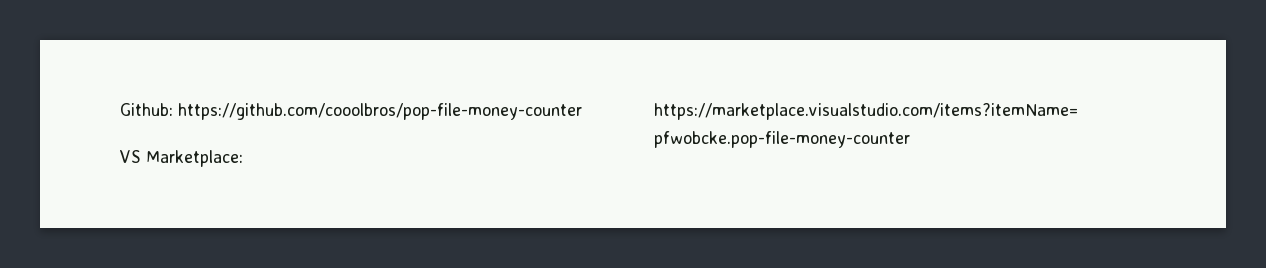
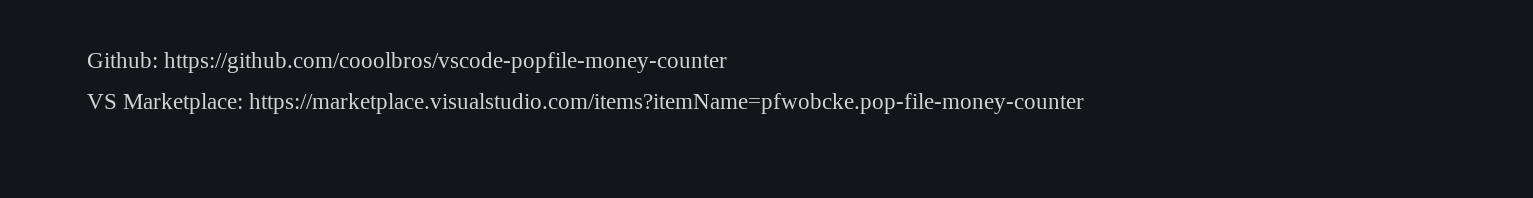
[178,103,582,120] https://github.com/cooolbros/pop-file-money-counter -> [164,52,728,73] https://github.com/cooolbros/vscode-popfile-money-counter

